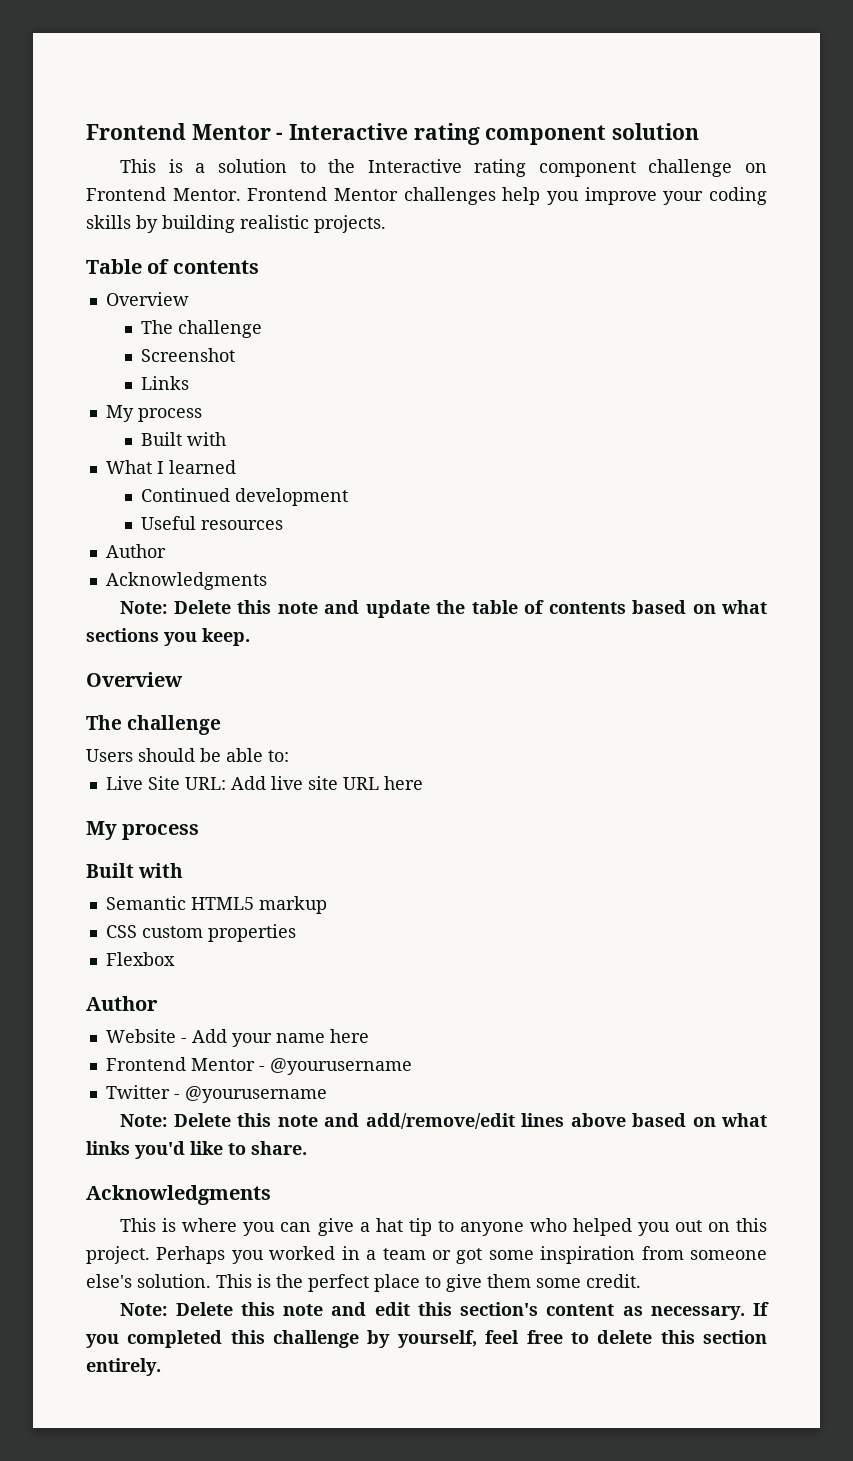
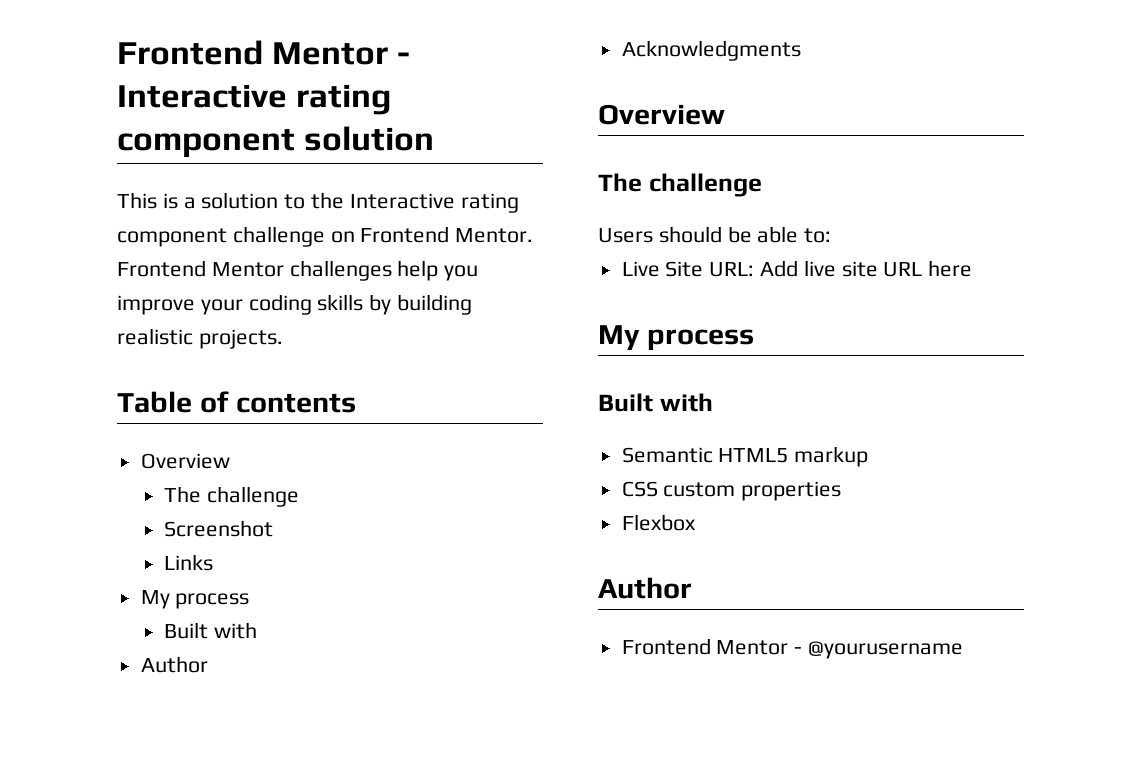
[105,460,236,474] [141,488,349,506] [141,516,284,530] [105,544,166,558] [105,572,267,590] [120,600,768,618] [86,628,250,646] What I learned // Continued development // Useful resources // Author // Acknowledgments // Note: Delete this note and update the table of contents based on what sections you keep. -> [140,656,208,673] [621,40,801,61] Author // Acknowledgments
[105,1029,369,1047] [105,1057,412,1075] [105,1085,327,1103] [120,1113,767,1129] [86,1141,307,1159] [86,1185,271,1205] [120,1218,767,1236] [86,1246,767,1264] [86,1274,641,1292] [120,1302,770,1320] [86,1330,768,1348] [86,1358,161,1376] Website - Add your name here // Frontend Mentor - @yourusername // Twitter - @yourusername // Note: Delete this note and add/remove/edit lines above based on what links you'd like to share. // Acknowledgments // This is where you can give a hat tip to anyone who helped you out on this project. Perhaps you worked in a team or got some inspiration from someone else's solution. This is the perfect place to give them some credit. // Note: Delete this note and edit this section's content as necessary. If you completed this challenge by yourself, feel free to delete this section entirely. -> [621,638,964,659] Frontend Mentor - @yourusername

